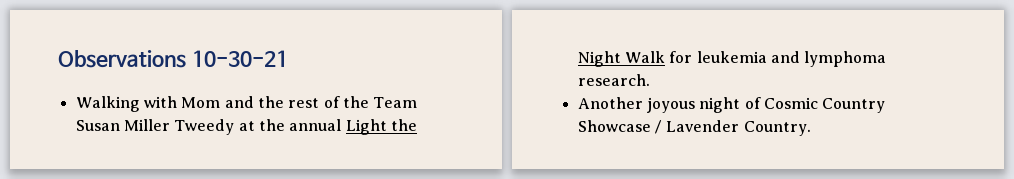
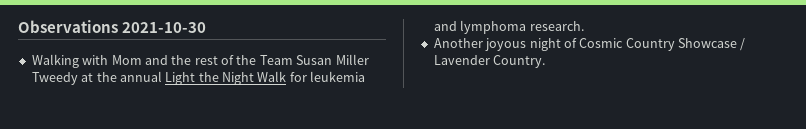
[191,50,288,67] 10-30-21 -> [122,22,207,33] 2021-10-30

